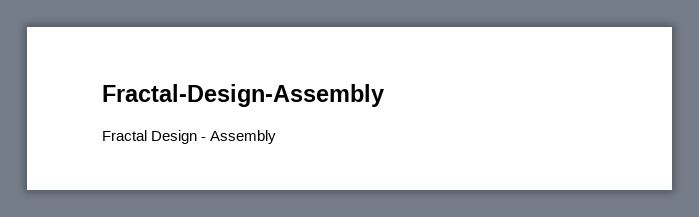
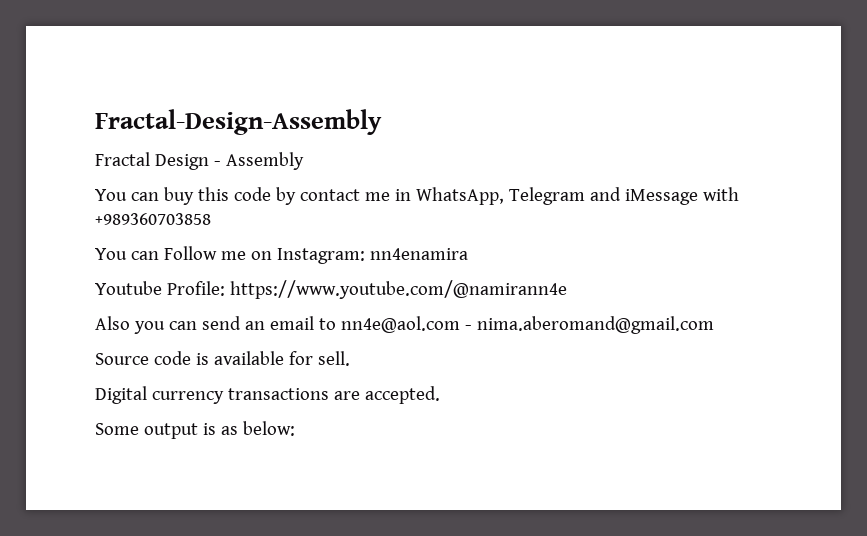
(277, 137) none -> [95,187,739,205] [95,213,211,225] [95,246,468,264] [95,280,567,299] [95,316,714,334] [95,351,350,366] [95,386,440,404] [95,421,295,439] // You can buy this code by contact me in WhatsApp, Telegram and iMessage with +989360703858 // You can Follow me on Instagram: nn4enamira // Youtube Profile: https://www.youtube.com/@namirann4e // Also you can send an email to nn4e@aol.com - nima.aberomand@gmail.com // Source code is available for sell. // Digital currency transactions are accepted. // Some output is as below:

